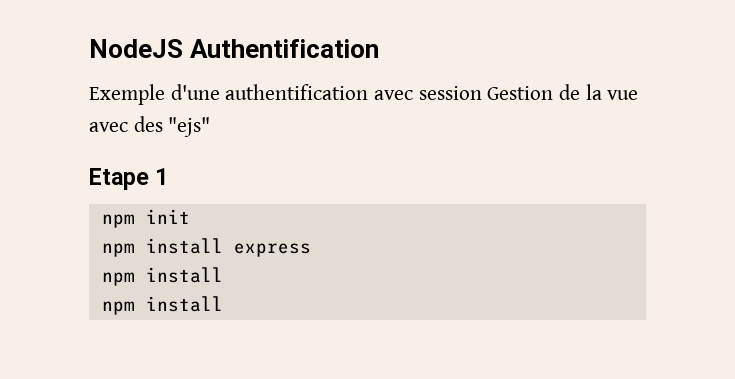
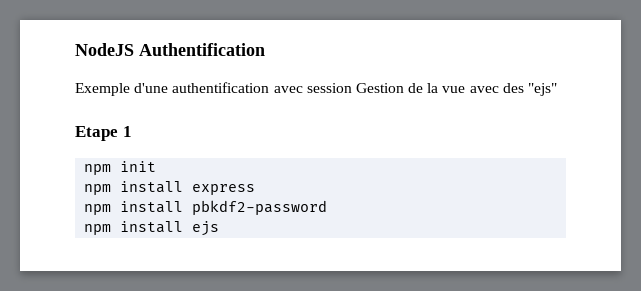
[101,296,223,315] // npm install -> [192,200,328,215] [84,221,220,236] pbkdf2-password // npm install ejs

